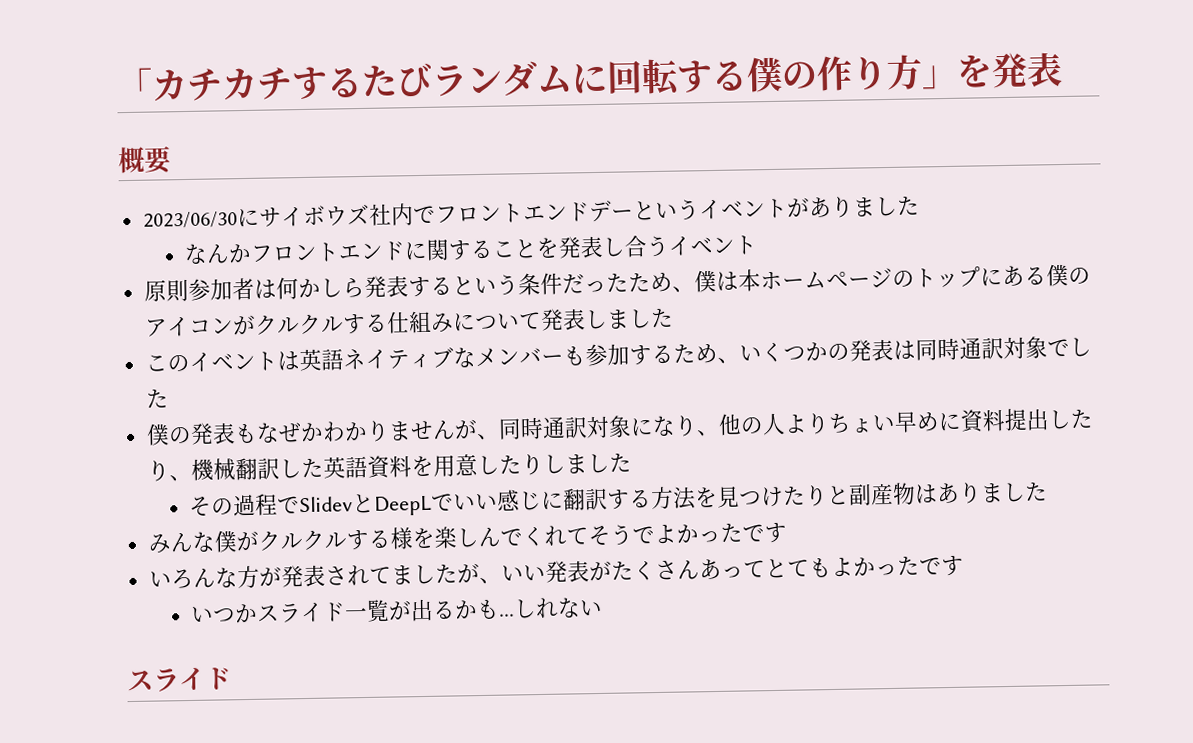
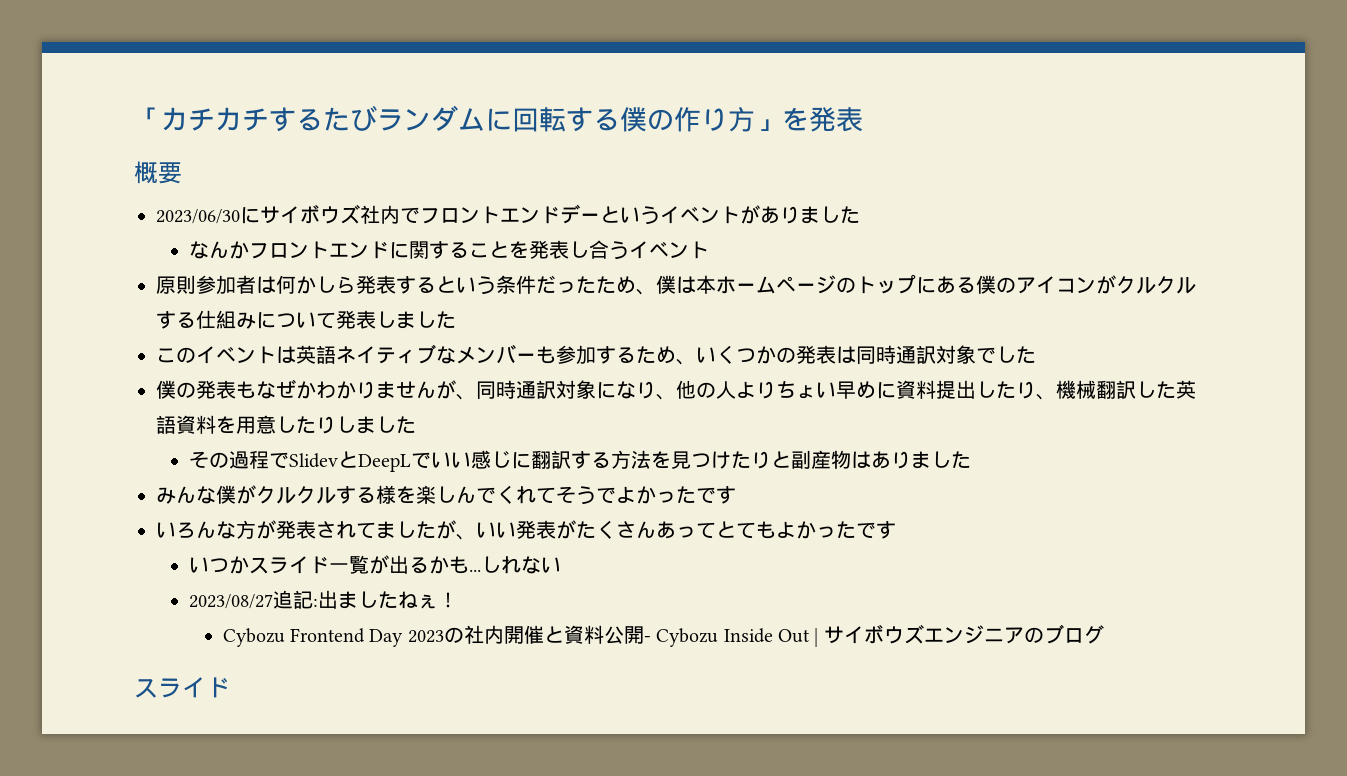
(604, 608) none -> [189,590,459,609] [222,624,1104,647] // 2023/08/27追記:出ましたねぇ！ // Cybozu Frontend Day 2023の社内開催と資料公開- Cybozu Inside Out | サイボウズエンジニアのブログ

